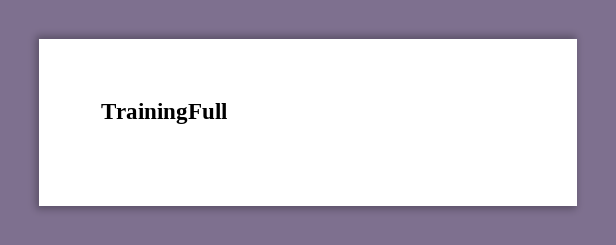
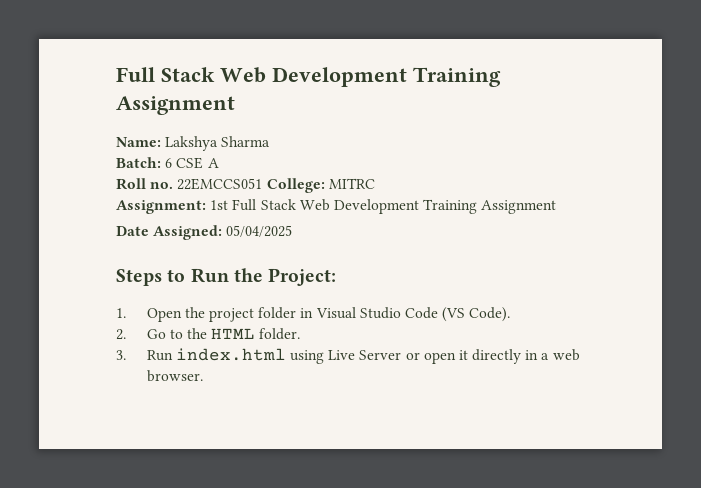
[101,103,227,124] TrainingFull -> [116,67,501,87] [116,96,235,115] [116,136,271,151] [116,157,219,169] [116,178,375,193] [116,199,557,214] [116,225,293,240] [116,268,337,286] [116,307,511,322] [116,328,301,340] [116,348,580,364] [146,370,203,382] Full Stack Web Development Training Assignment // Name: Lakshya Sharma // Batch: 6 CSE A // Roll no. 22EMCCS051 College: MITRC // Assignment: 1st Full Stack Web Development Training Assignment // Date Assigned: 05/04/2025 // Steps to Run the Project: // 1. Open the project folder in Visual Studio Code (VS Code). // 2. Go to the HTML folder. // 3. Run index.html using Live Server or open it directly in a web browser.

